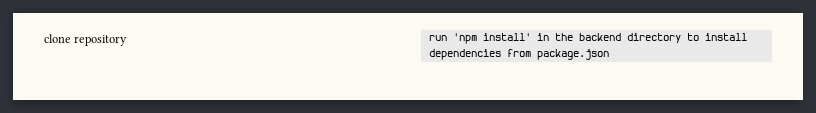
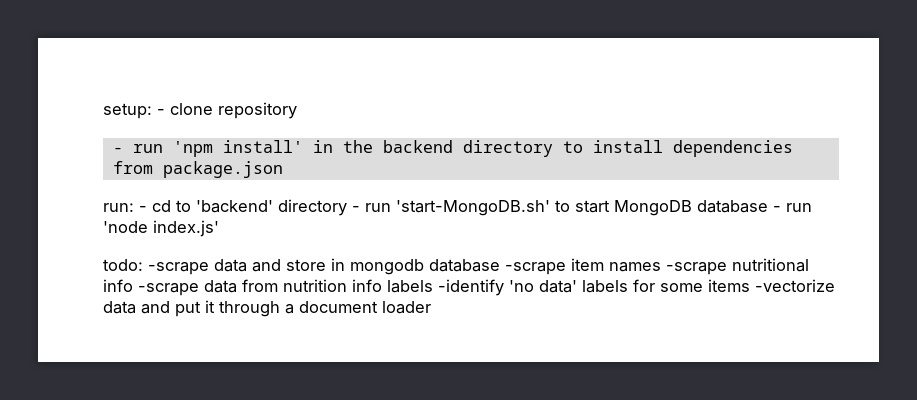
(44, 38) none -> [103,103,165,119] setup: -
(128, 40) none -> [112,147,123,153] -
(609, 54) none -> [103,199,812,216] [103,220,219,237] [103,258,809,275] [103,279,835,296] [103,300,431,317] // run: - cd to 'backend' directory - run 'start-MongoDB.sh' to start MongoDB database - run 'node index.js' // todo: -scrape data and store in mongodb database -scrape item names -scrape nutritional info -scrape data from nutrition info labels -identify 'no data' labels for some items -vectorize data and put it through a document loader

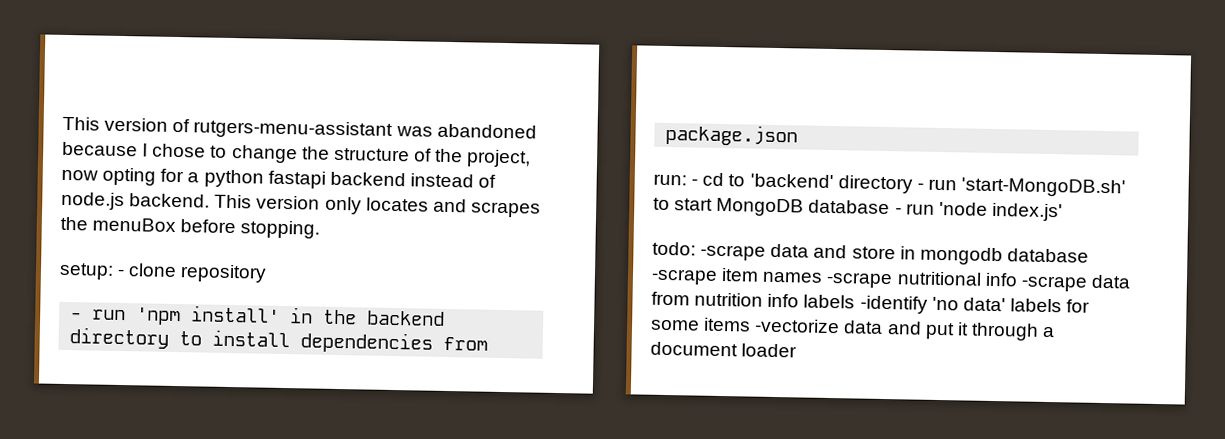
(103, 111) none -> [62,116,537,140] [62,141,532,168] [61,167,497,189] [61,191,541,218] [60,216,321,239] This version of rutgers-menu-assistant was abandoned because I chose to change the structure of the project, now opting for a python fastapi backend instead of node.js backend. This version only locates and scrapes the menuBox before stopping. //

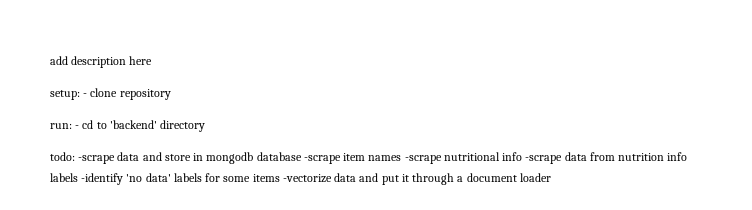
[62,116,537,140] [62,141,532,168] [61,167,497,189] [61,191,541,218] [60,216,321,239] [59,262,268,283] [70,305,446,326] [69,327,489,354] [665,123,799,147] This version of rutgers-menu-assistant was abandoned because I chose to change the structure of the project, now opting for a python fastapi backend instead of node.js backend. This version only locates and scrapes the menuBox before stopping. // setup: - clone repository // - run 'npm install' in the backend directory to install dependencies from package.json -> [50,56,153,68] [50,88,171,100] add description here // setup: - clone repository
[916,177,1127,198] [653,197,1063,222] - run 'start-MongoDB.sh' to start MongoDB database - run 'node index.js' -> (206, 126) none

